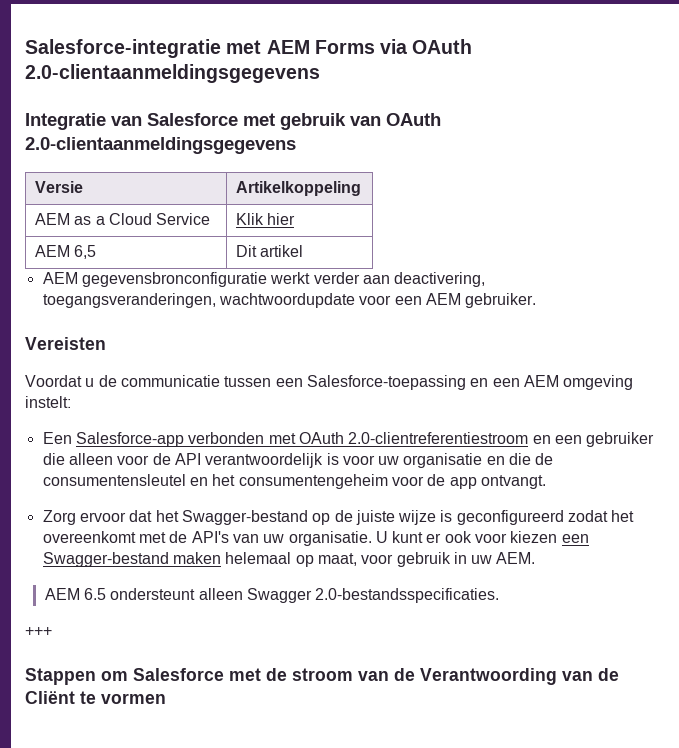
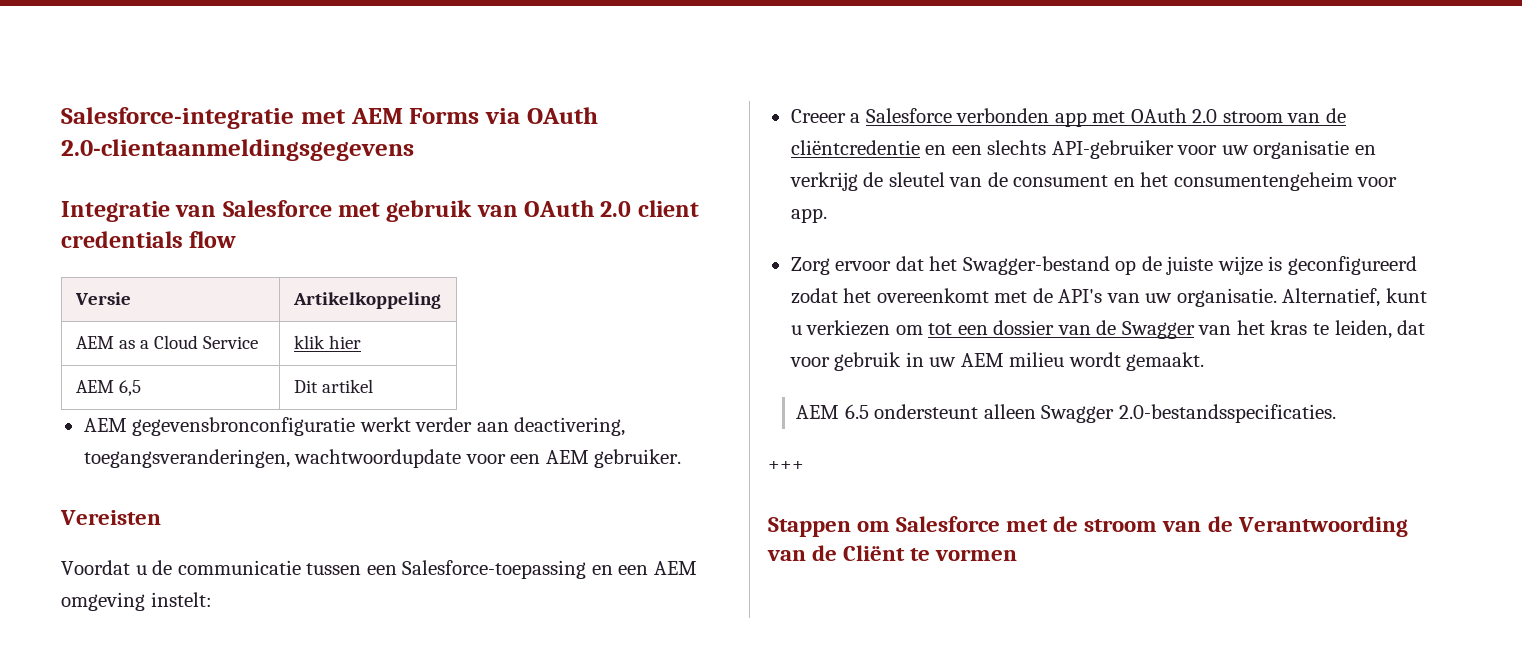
[25,137,296,154] 2.0-clientaanmeldingsgegevens -> [600,200,699,217] [61,231,237,248] 2.0 client credentials flow
[236,213,265,225] Klik -> [293,335,325,349] klik
[42,432,655,447] [42,453,554,468] [42,474,186,486] Een Salesforce-app verbonden met OAuth 2.0-clientreferentiestroom en een gebruiker die alleen voor de API verantwoordelijk is voor uw organisatie en die de consumentensleutel -> [790,108,1346,127] [790,140,1376,159] [789,172,1109,191] Creeer a Salesforce verbonden app met OAuth 2.0 stroom van de cliëntcredentie en een slechts API-gebruiker voor uw organisatie en verkrijg de sleutel van de consument
[427,474,546,489] de app ontvangt. -> [790,208,827,223] app.
[375,531,589,543] [42,552,536,567] U kunt er ook voor kiezen een Swagger-bestand maken helemaal op maat, voor gebruik in uw AEM. -> [1282,288,1427,307] [790,320,1426,339] [789,352,1205,371] Alternatief, kunt u verkiezen om tot een dossier van de Swagger van het kras te leiden, dat voor gebruik in uw AEM milieu wordt gemaakt.

